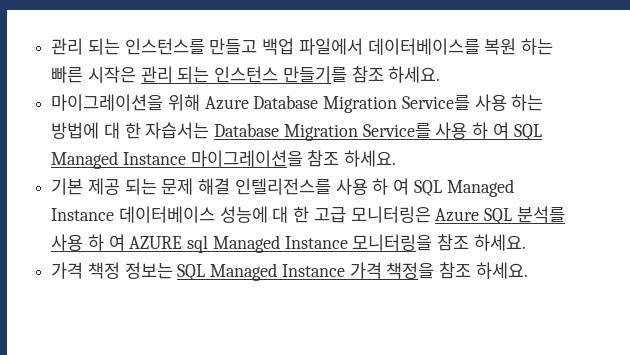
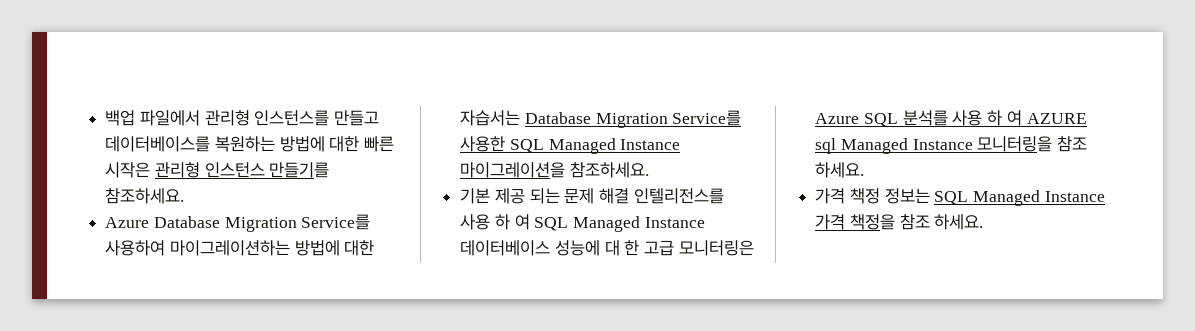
[51,38,554,55] [51,66,441,83] [51,94,544,113] [51,122,141,139] 관리 되는 인스턴스를 만들고 백업 파일에서 데이터베이스를 복원 하는 빠른 시작은 관리 되는 인스턴스 만들기를 참조 하세요. // 마이그레이션을 위해 Azure Database Migration Service를 사용 하는 방법에 대 한 -> [105,110,380,126] [105,136,395,152] [105,162,330,178] [105,188,185,204] [105,214,371,232] [105,240,375,256] 백업 파일에서 관리형 인스턴스를 만들고 데이터베이스를 복원하는 방법에 대한 빠른 시작은 관리형 인스턴스 만들기를 참조하세요. // Azure Database Migration Service를 사용하여 마이그레이션하는 방법에 대한
[435,122,509,139] 사용 하 여 -> [460,136,506,152] 사용한
[307,150,397,167] 참조 하세요. -> [569,162,649,178] 참조하세요.

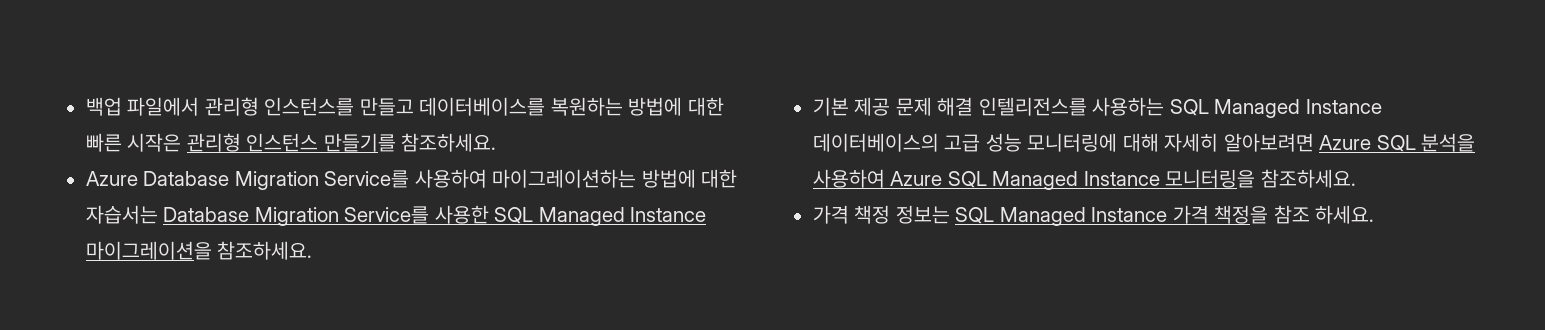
[529,188,560,204] 되는 -> (891, 106) none
[460,214,705,232] [460,240,754,256] [815,110,1087,127] [815,138,837,154] 사용 하 여 SQL Managed Instance 데이터베이스 성능에 대 한 고급 모니터링은 Azure SQL 분석를 사용 하 여 AZURE sql -> [1092,97,1382,118] [812,133,1476,152] [812,169,987,188] 사용하는 SQL Managed Instance 데이터베이스의 고급 성능 모니터링에 대해 자세히 알아보려면 Azure SQL 분석을 사용하여 Azure SQL
[1057,136,1088,152] [815,162,865,178] 참조 하세요. -> [1260,169,1356,188] 참조하세요.

